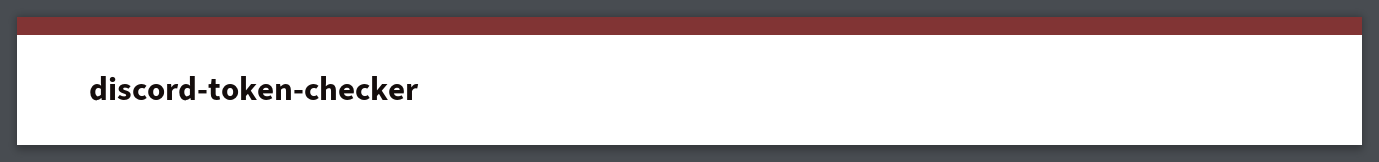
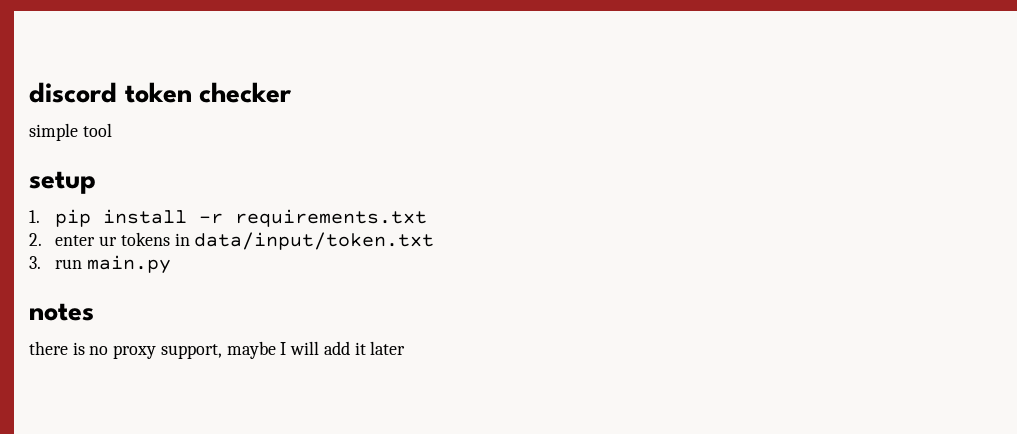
[89,76,419,101] discord-token-checker -> [29,82,293,103] [29,123,112,141] [29,171,96,194] [29,209,428,227] [29,232,435,250] [29,255,172,274] [29,303,94,321] [29,341,406,359] discord token checker // simple tool // setup // 1. pip install -r requirements.txt // 2. enter ur tokens in data/input/token.txt // 3. run main.py // notes // there is no proxy support, maybe I will add it later

